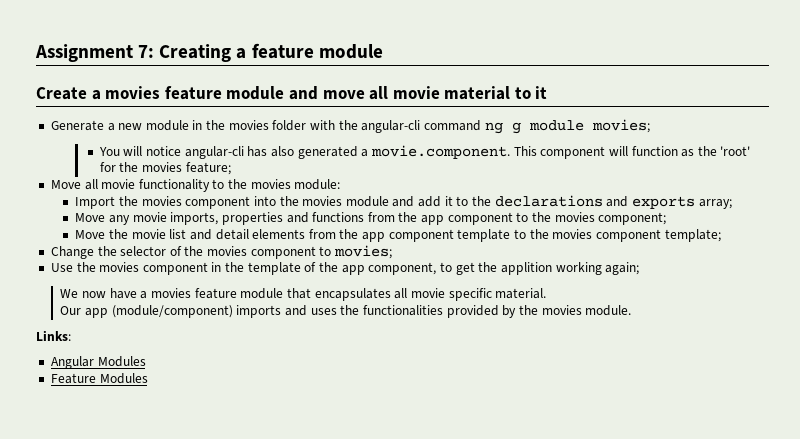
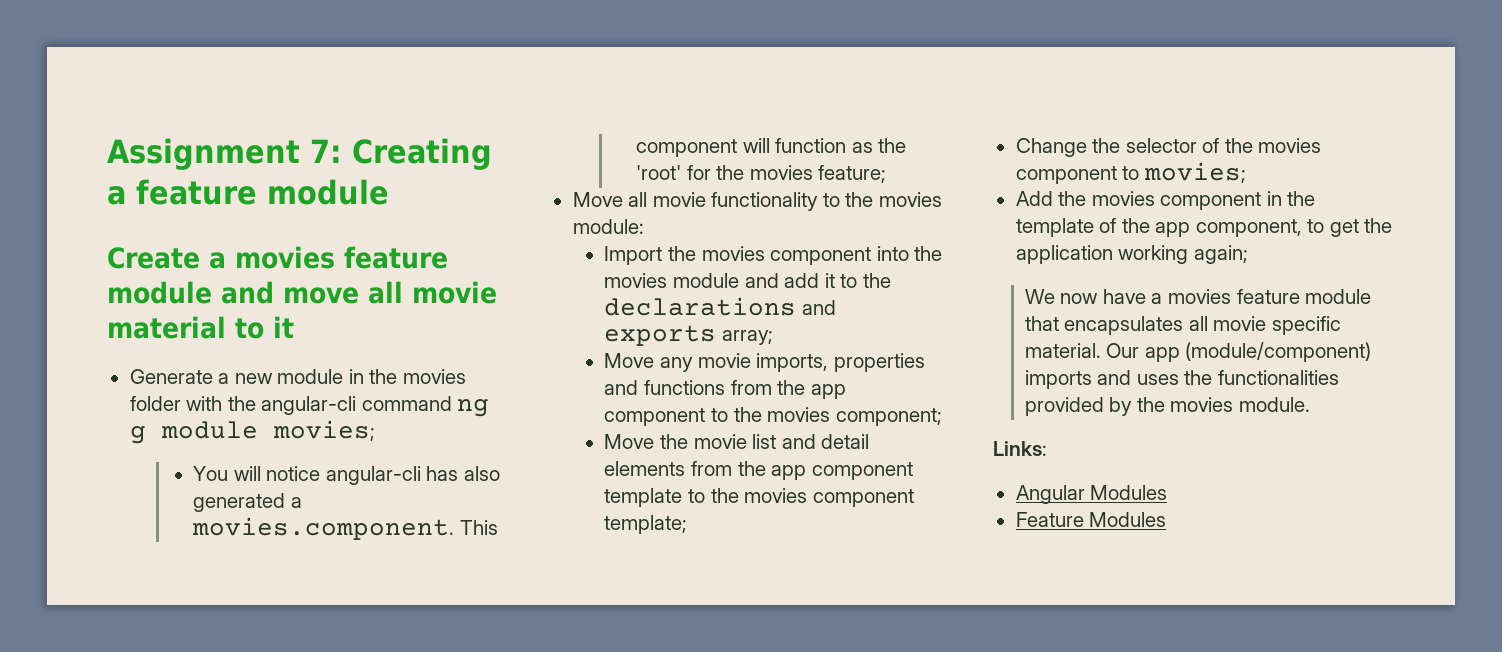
[370,145,510,159] movie.component. -> [192,517,455,540] movies.component.
[50,263,73,272] Use -> [1015,191,1053,206] Add
[500,262,552,275] applition -> [1015,245,1113,264] application
(547, 293) // -> (1101, 350) none

